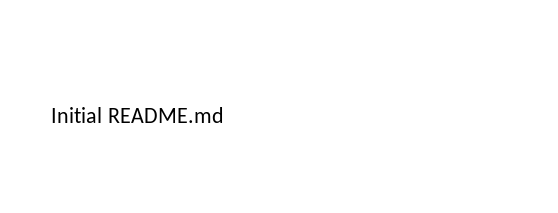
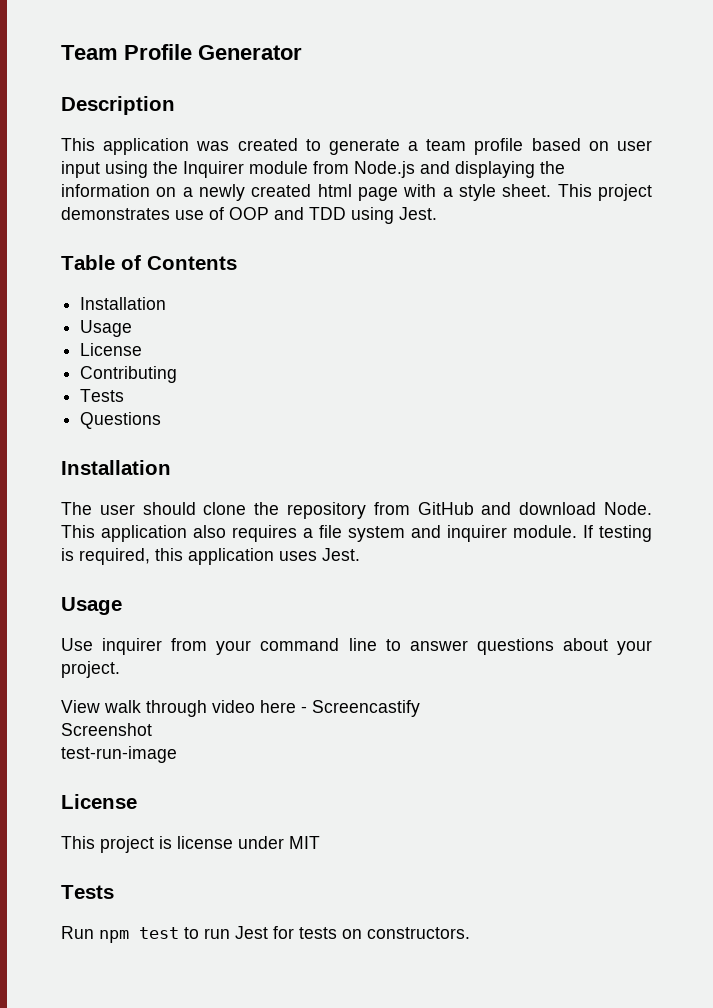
[51,107,224,123] Initial README.md -> [61,44,302,60] [61,96,175,115] [61,138,652,155] [61,161,565,178] [61,184,652,201] [61,207,437,224] [61,255,237,270] [80,297,167,310] [80,320,133,337] [80,343,143,356] [80,366,178,383] [80,389,125,402] [80,412,162,429] [61,460,171,475] [61,502,652,519] [61,525,652,542] [61,548,360,565] [61,597,122,615] [61,638,653,655] [61,661,120,678] [61,700,420,717] [61,723,152,736] [61,746,177,763] [61,794,137,809] [61,836,320,853] [61,885,114,899] [61,926,470,943] Team Profile Generator // Description // This application was created to generate a team profile based on user input using the Inquirer module from Node.js and displaying the information on a newly created html page with a style sheet. This project demonstrates use of OOP and TDD using Jest. // Table of Contents // Installation // Usage // License // Contributing // Tests // Questions // Installation // The user should clone the repository from GitHub and download Node. This application also requires a file system and inquirer module. If testing is required, this application uses Jest. // Usage // Use inquirer from your command line to answer questions about your project. // View walk through video here - Screencastify // Screenshot // test-run-image // License // This project is license under MIT // Tests // Run npm test to run Jest for tests on constructors.

